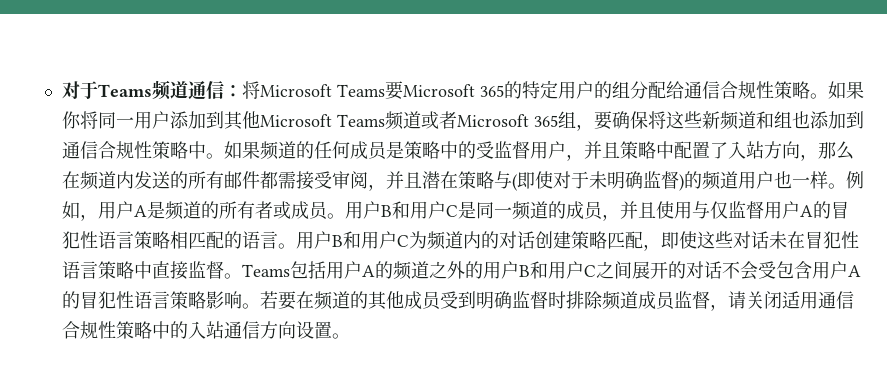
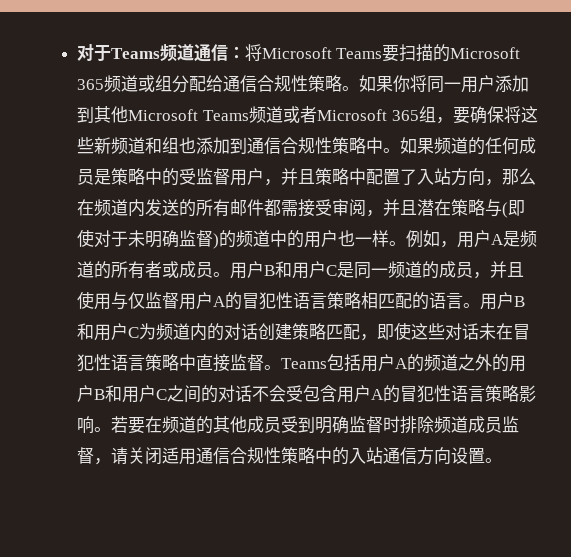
[402,80,612,99] Microsoft 365的特定用户的 -> [399,44,521,62] [76,75,155,92] 扫描的Microsoft 365频道或
(738, 180) none -> [269,230,304,248] 中的
[631,261,668,279] 展开 -> (201, 394) none

